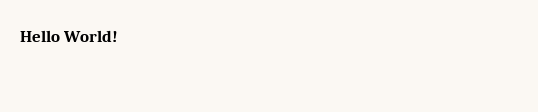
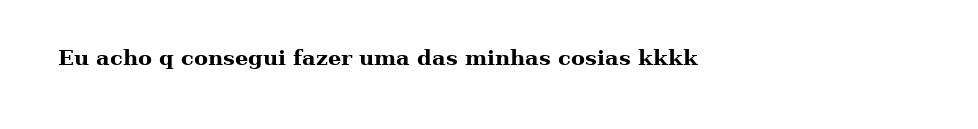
[20,30,119,42] Hello World! -> [58,49,698,69] Eu acho q consegui fazer uma das minhas cosias kkkk

